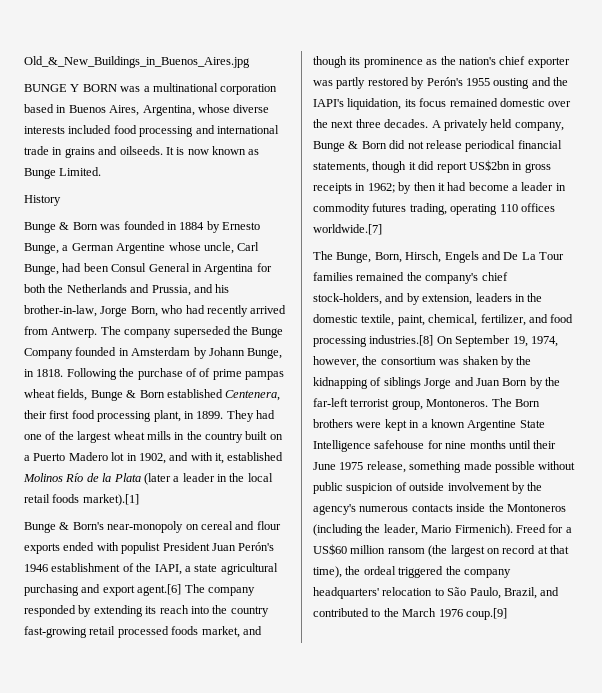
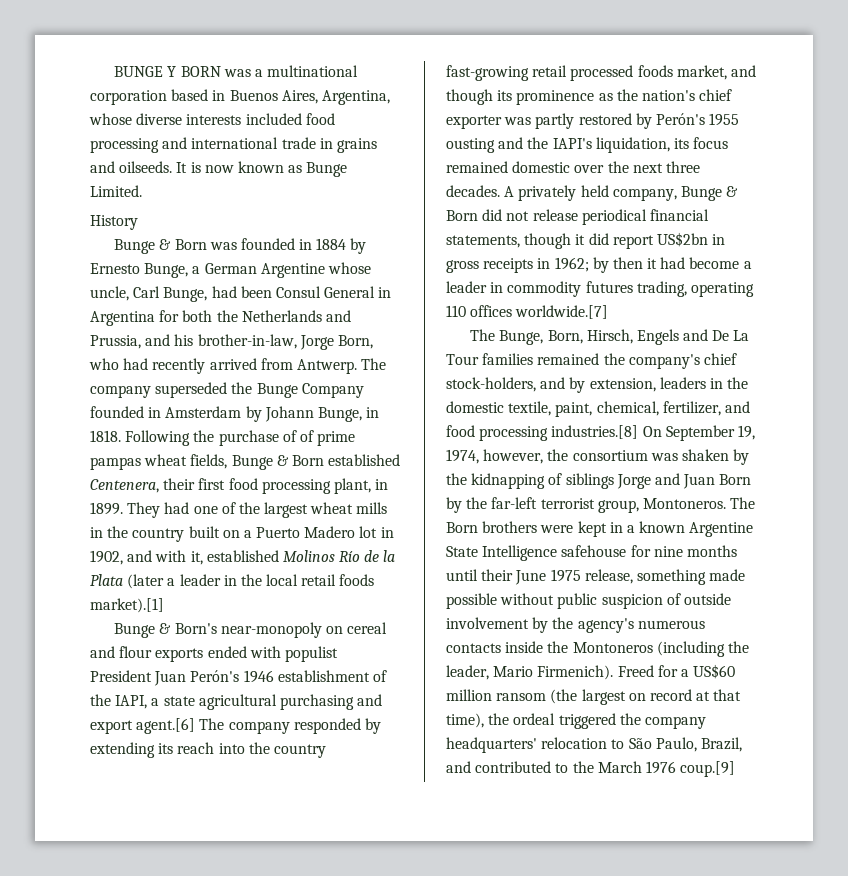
[24,56,250,68] Old_&_New_Buildings_in_Buenos_Aires.jpg // -> (114, 71) none

